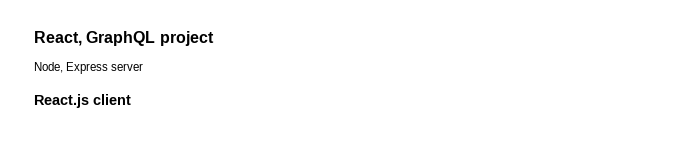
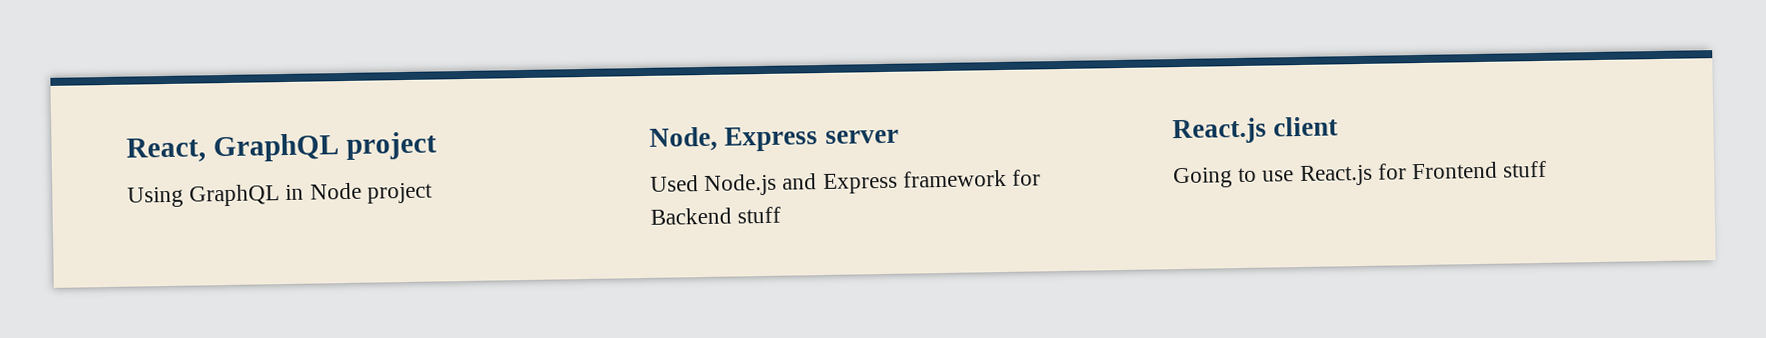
[34,62,144,74] [34,94,131,108] Node, Express server // React.js client -> [127,182,433,208] [649,126,899,152] [650,169,1042,196] [650,206,782,225] [1172,116,1339,145] [1173,160,1548,189] Using GraphQL in Node project // Node, Express server // Used Node.js and Express framework for Backend stuff // React.js client // Going to use React.js for Frontend stuff

